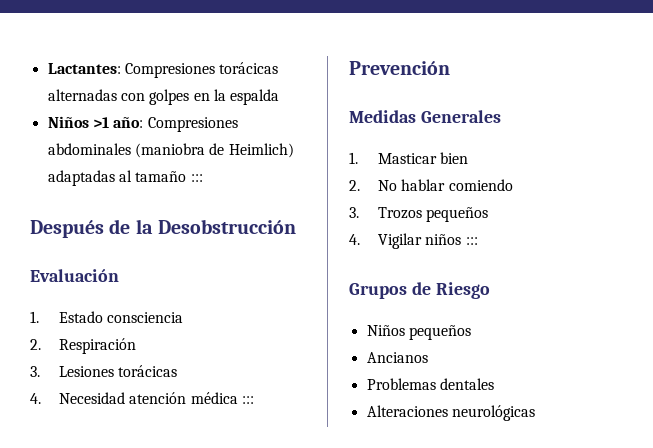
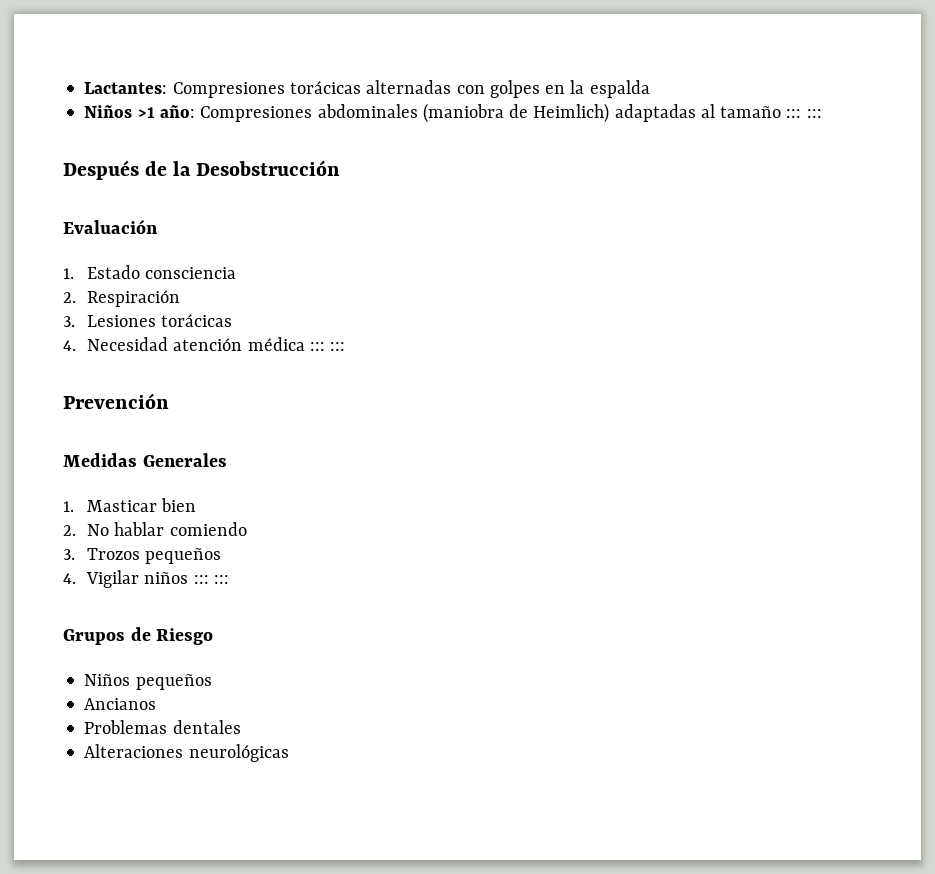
(203, 178) none -> [806,109,822,118] :::
(255, 400) none -> [330,342,346,351] :::
(478, 241) none -> [213,575,229,584] :::

